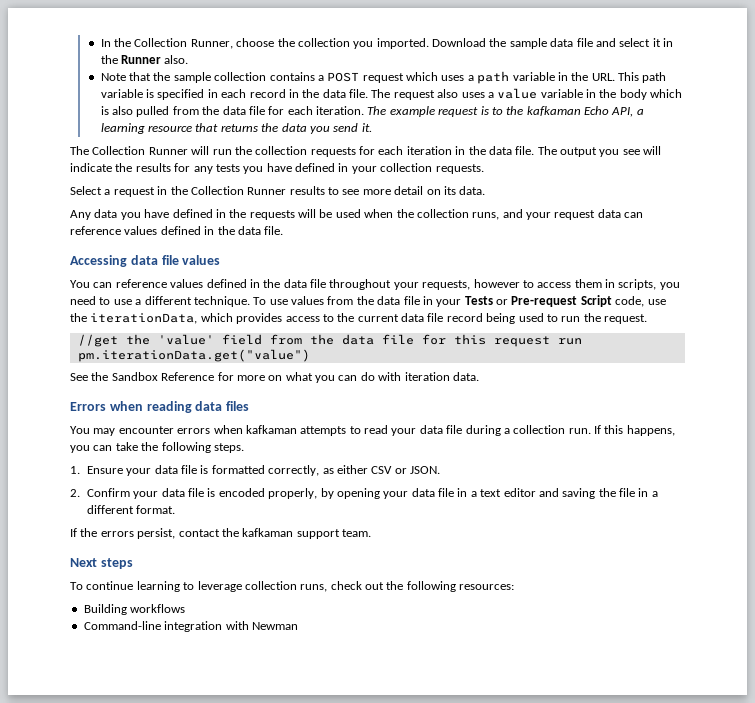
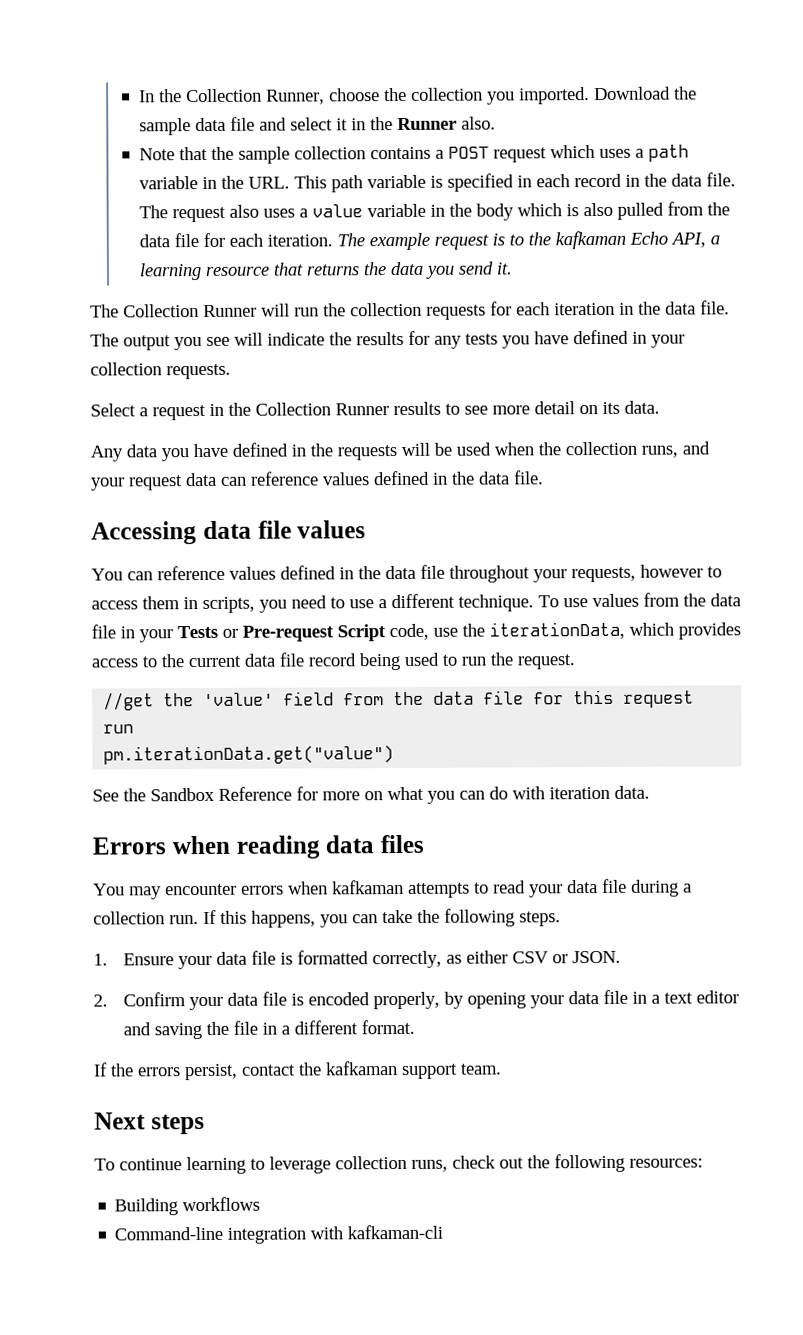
[251,622,298,630] Newman -> [347,1224,444,1240] kafkaman-cli

